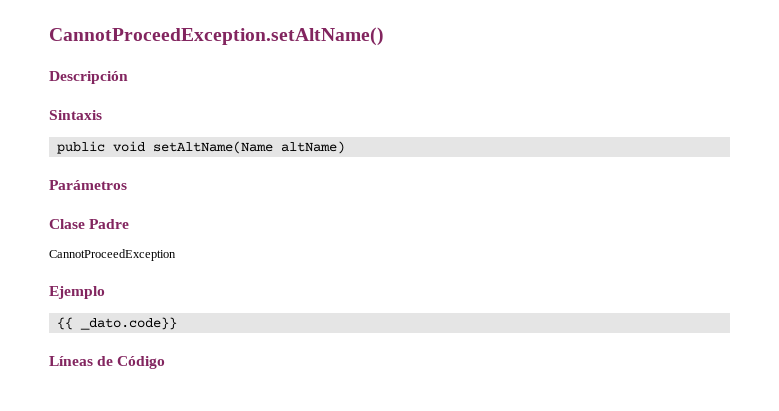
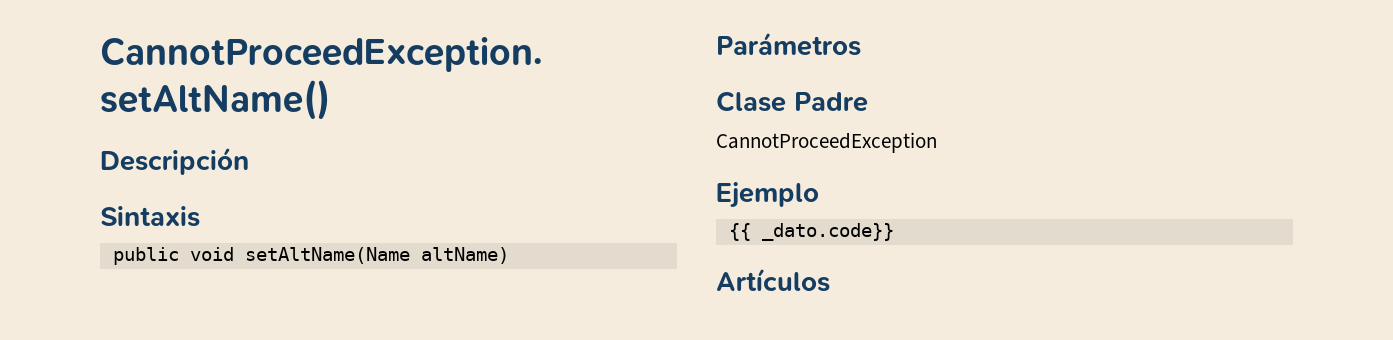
[49,356,166,369] Líneas de Código -> [716,268,830,292] Artículos

